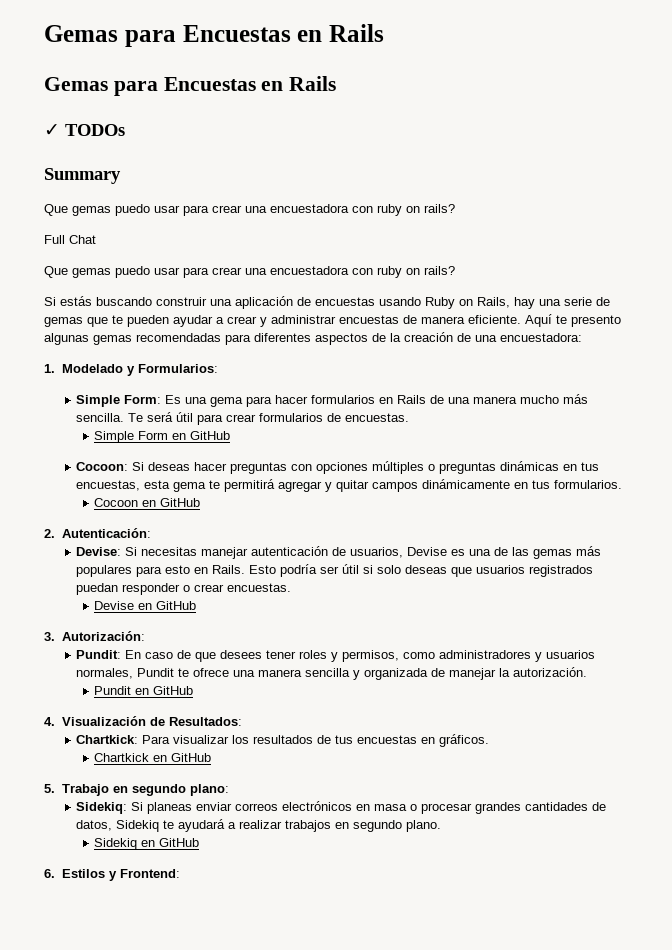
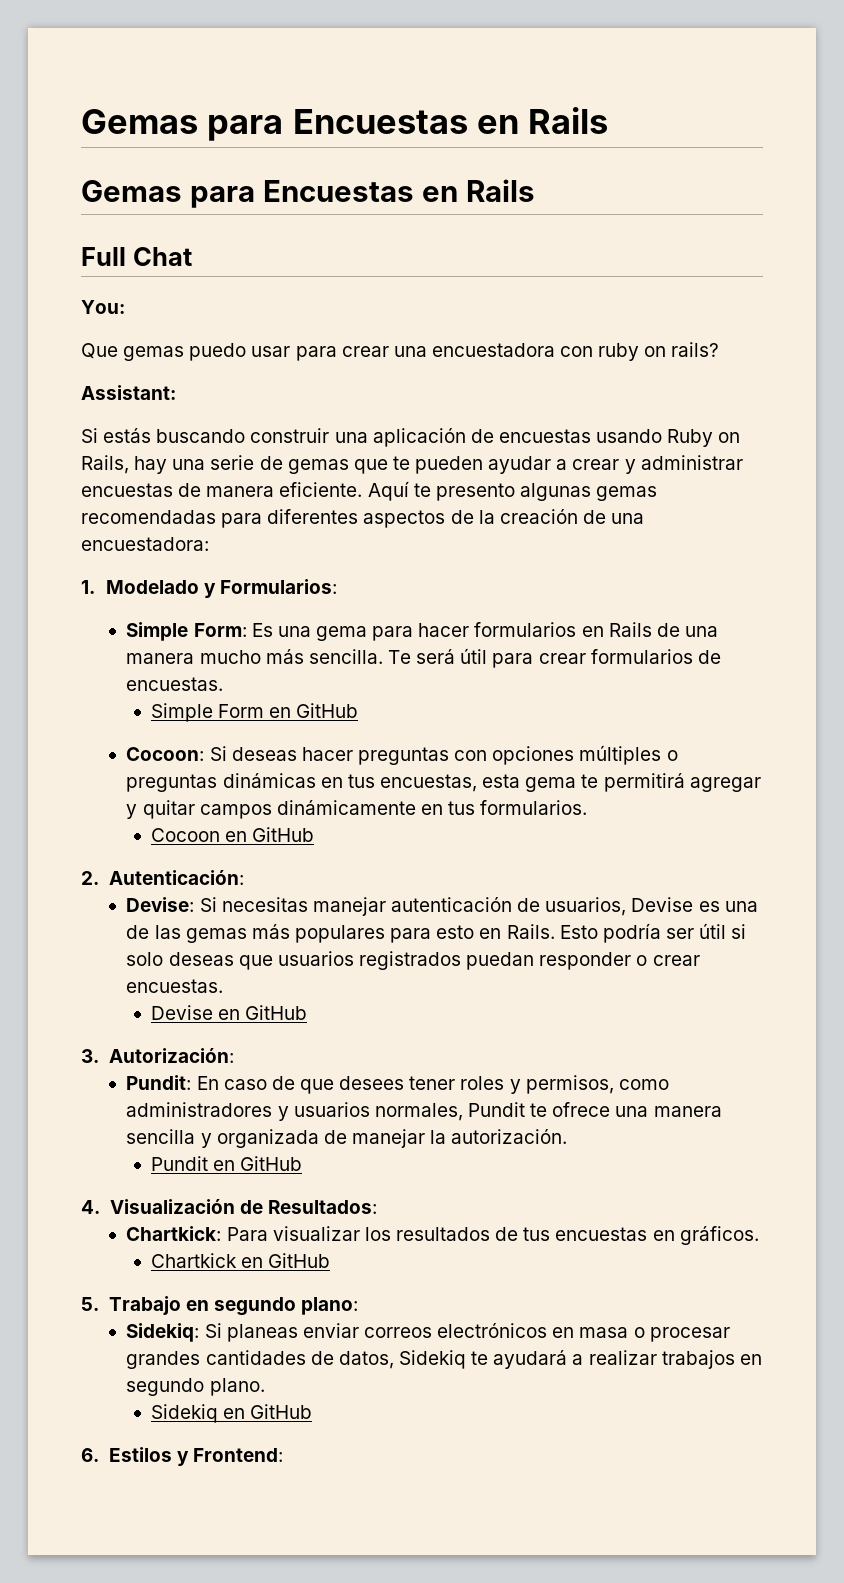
[44,124,125,136] [44,168,121,184] ✓ TODOs // Summary -> [81,247,192,266] [81,300,125,314] Full Chat // You:
[44,235,96,244] [44,266,455,278] Full Chat // Que gemas puedo usar para crear una encuestadora con ruby on rails? -> [81,385,176,400] Assistant:

